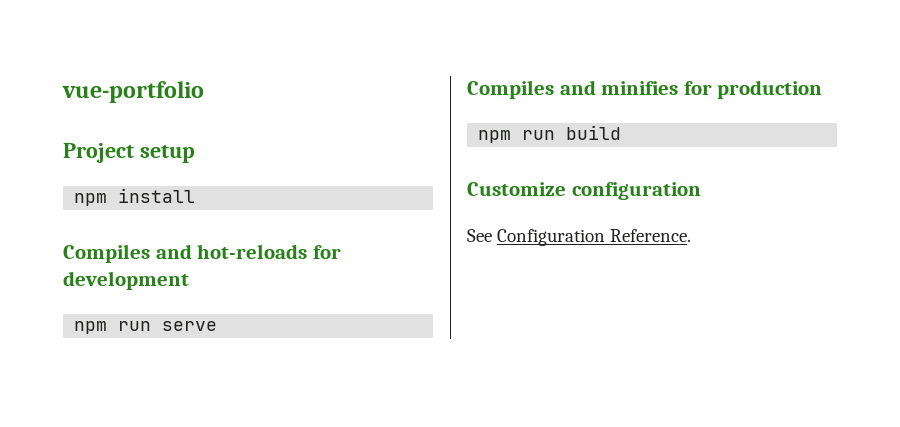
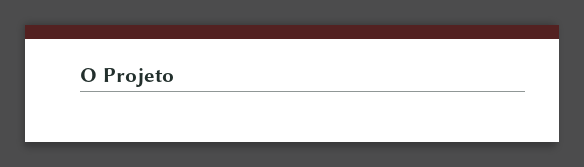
[62,81,204,103] [63,143,195,163] [74,188,196,206] [63,244,341,263] [63,271,189,290] [74,321,218,334] [467,80,823,99] [478,125,622,143] [467,182,701,200] [467,229,692,246] vue-portfolio // Project setup // npm install // Compiles and hot-reloads for development // npm run serve // Compiles and minifies for production // npm run build // Customize configuration // See Configuration Reference. -> [80,68,174,87] O Projeto

